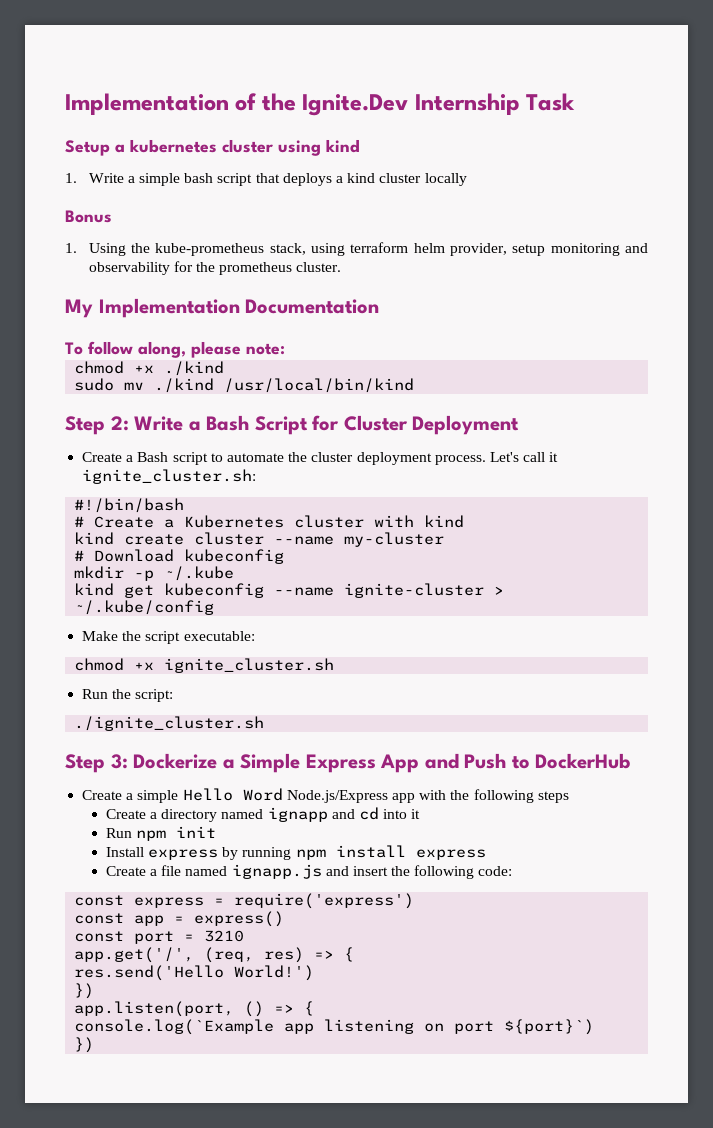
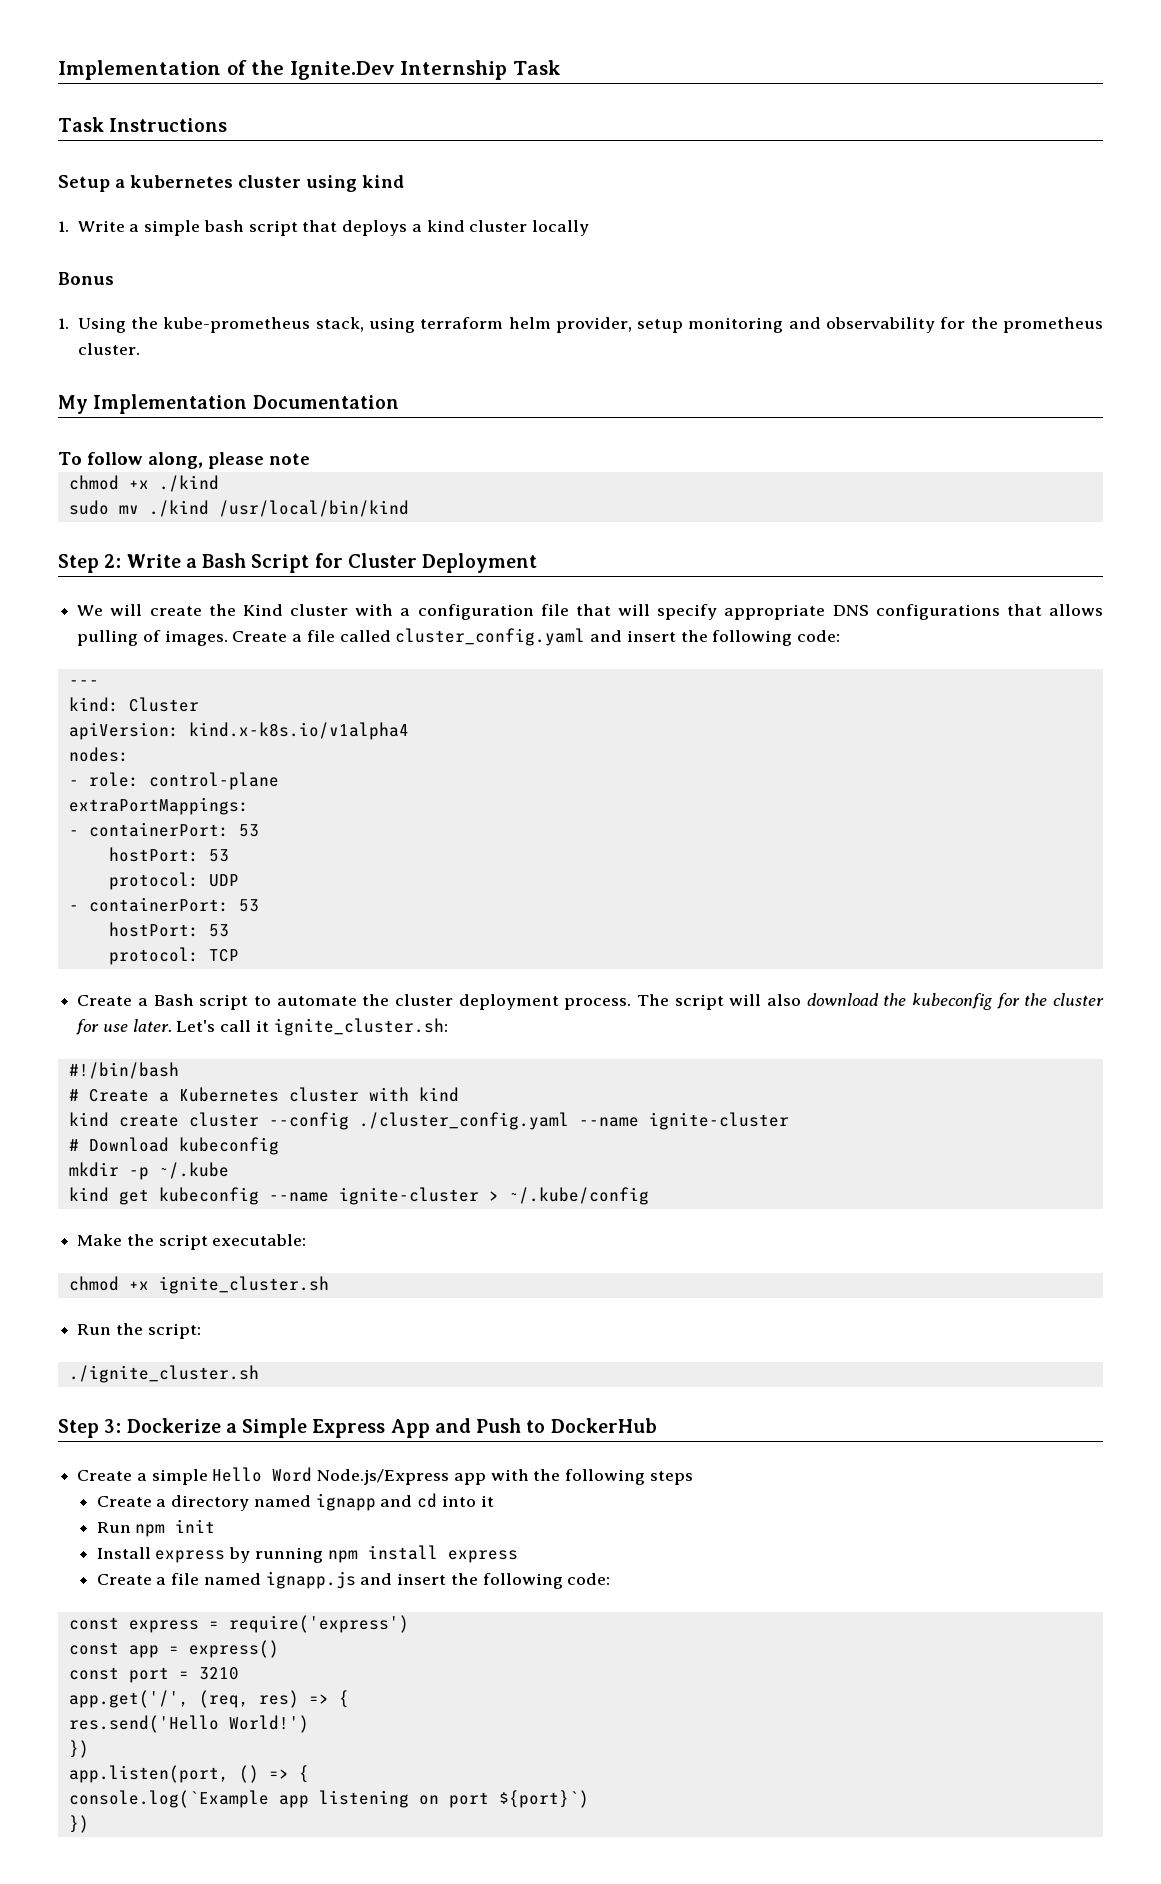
(576, 102) none -> [58,117,228,132] // Task Instructions
[246,343,285,355] note: -> [268,453,310,465] note
(520, 425) none -> [77,604,1103,620] [77,628,840,646] [68,680,99,686] [68,697,199,712] [68,722,409,740] [68,747,129,762] [68,772,279,790] [68,797,249,815] [68,822,259,837] [108,847,229,862] [108,872,239,890] [68,897,259,912] [108,922,229,937] [108,947,239,965] // We will create the Kind cluster with a configuration file that will specify appropriate DNS configurations that allows pulling of images. Create a file called cluster_config.yaml and insert the following code: // --- // kind: Cluster // apiVersion: kind.x-k8s.io/v1alpha4 // nodes: // - role: control-plane // extraPortMappings: // - containerPort: 53 // hostPort: 53 // protocol: UDP // - containerPort: 53 // hostPort: 53 // protocol: TCP
(486, 460) none -> [636,993,1105,1010] [76,1019,172,1035] The script will also download the kubeconfig for the cluster for use later.
[274,532,445,547] --name my-cluster -> [268,1112,789,1130] --config ./cluster_config.yaml --name ignite-cluster

